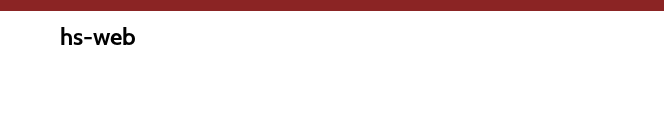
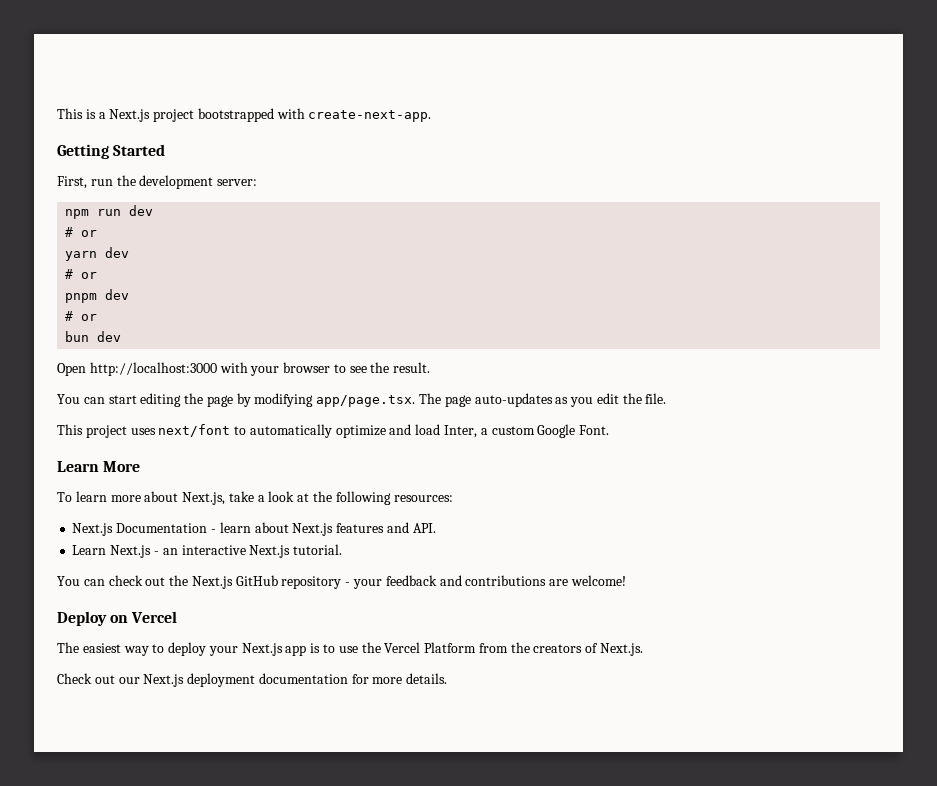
[60,27,136,45] hs-web -> [57,108,432,122] [57,144,166,159] [57,175,258,189] [65,205,154,219] [65,227,98,237] [65,247,130,261] [65,269,98,279] [65,289,130,303] [65,311,98,321] [65,331,122,342] [57,362,431,376] [57,393,667,407] [57,424,610,438] [57,461,141,472] [57,491,453,505] [72,522,436,536] [72,544,343,558] [57,575,626,589] [57,611,178,626] [57,642,644,656] [57,673,448,687] This is a Next.js project bootstrapped with create-next-app. // Getting Started // First, run the development server: // npm run dev // # or // yarn dev // # or // pnpm dev // # or // bun dev // Open http://localhost:3000 with your browser to see the result. // You can start editing the page by modifying app/page.tsx. The page auto-updates as you edit the file. // This project uses next/font to automatically optimize and load Inter, a custom Google Font. // Learn More // To learn more about Next.js, take a look at the following resources: // Next.js Documentation - learn about Next.js features and API. // Learn Next.js - an interactive Next.js tutorial. // You can check out the Next.js GitHub repository - your feedback and contributions are welcome! // Deploy on Vercel // The easiest way to deploy your Next.js app is to use the Vercel Platform from the creators of Next.js. // Check out our Next.js deployment documentation for more details.

